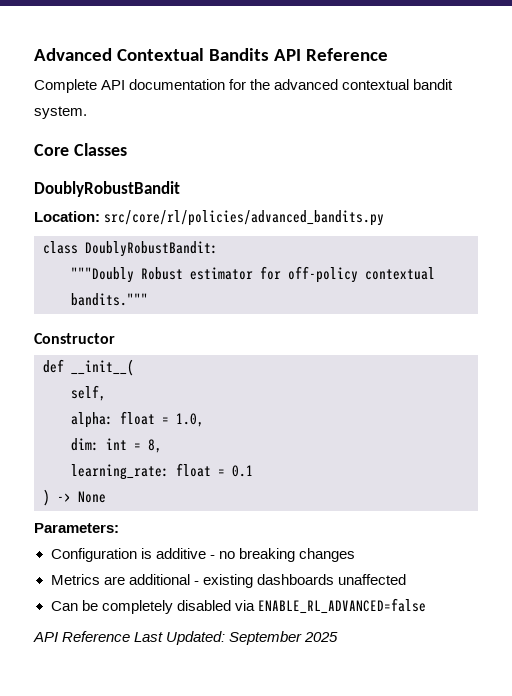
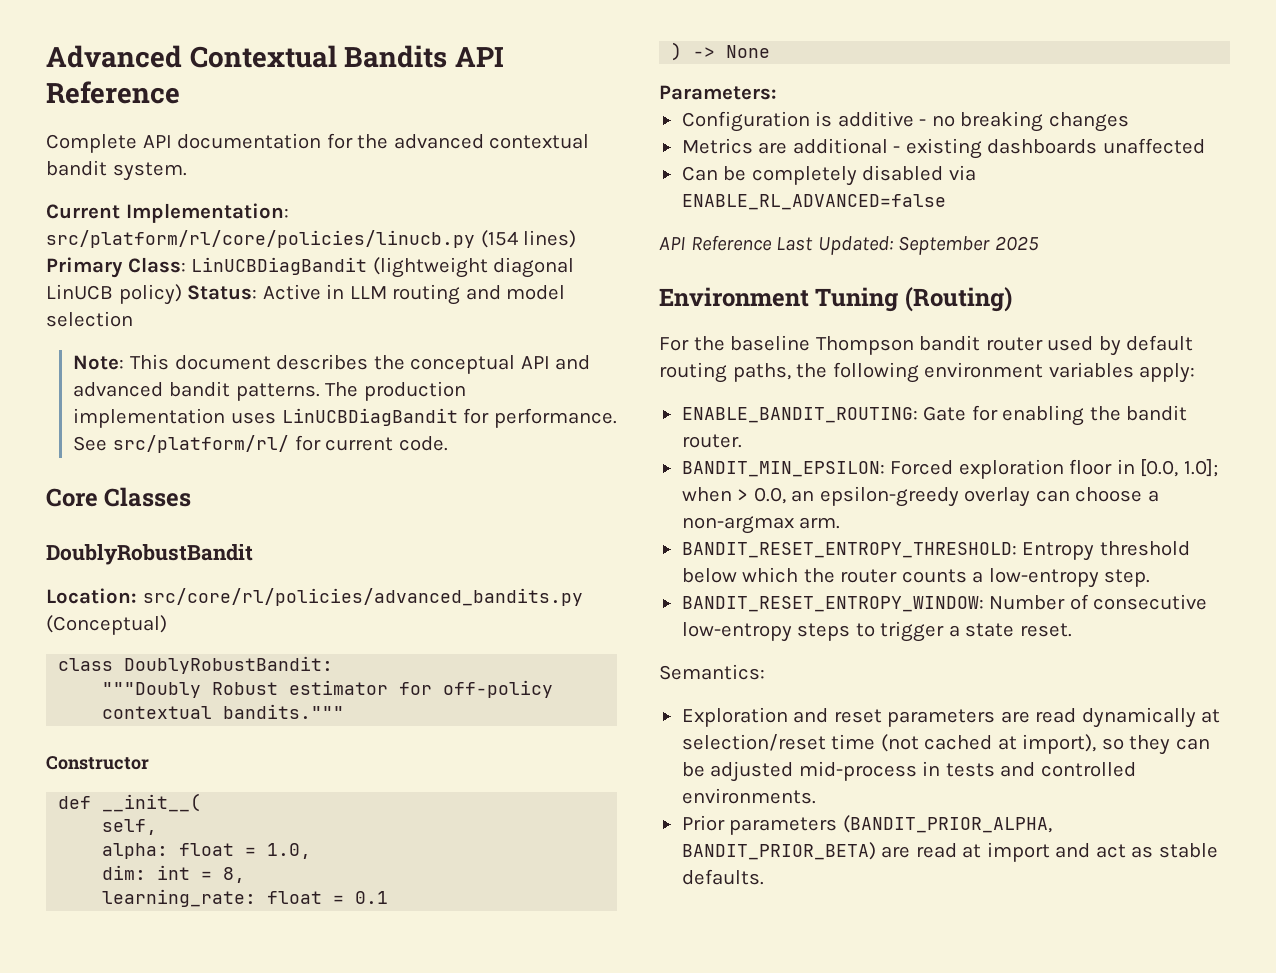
(87, 112) none -> [46,203,289,223] [46,230,577,248] [46,257,575,278] [46,284,566,305] [46,311,133,327] [73,354,591,374] [73,381,466,401] [73,408,617,428] [73,435,448,453] // Current Implementation: src/platform/rl/core/policies/linucb.py (154 lines) Primary Class: LinUCBDiagBandit (lightweight diagonal LinUCB policy) Status: Active in LLM routing and model selection // Note: This document describes the conceptual API and advanced bandit patterns. The production implementation uses LinUCBDiagBandit for performance. See src/platform/rl/ for current code.
(385, 218) none -> [46,615,167,635] (Conceptual)
(339, 637) none -> [659,287,1012,312] [659,335,1194,356] [659,362,1196,383] [681,405,1188,426] [681,434,742,448] [681,459,1218,479] [681,486,1159,507] [681,516,841,534] [681,541,1190,561] [681,567,1151,588] [681,594,1208,612] [681,621,1072,642] [659,664,765,680] [681,707,1221,728] [681,734,1210,755] [681,761,1136,782] [681,788,816,804] [681,815,1052,835] [681,842,1218,862] [681,869,764,885] // Environment Tuning (Routing) // For the baseline Thompson bandit router used by default routing paths, the following environment variables apply: // ENABLE_BANDIT_ROUTING: Gate for enabling the bandit router. // BANDIT_MIN_EPSILON: Forced exploration floor in [0.0, 1.0]; when > 0.0, an epsilon-greedy overlay can choose a non-argmax arm. // BANDIT_RESET_ENTROPY_THRESHOLD: Entropy threshold below which the router counts a low-entropy step. // BANDIT_RESET_ENTROPY_WINDOW: Number of consecutive low-entropy steps to trigger a state reset. // Semantics: // Exploration and reset parameters are read dynamically at selection/reset time (not cached at import), so they can be adjusted mid-process in tests and controlled environments. // Prior parameters (BANDIT_PRIOR_ALPHA, BANDIT_PRIOR_BETA) are read at import and act as stable defaults.

